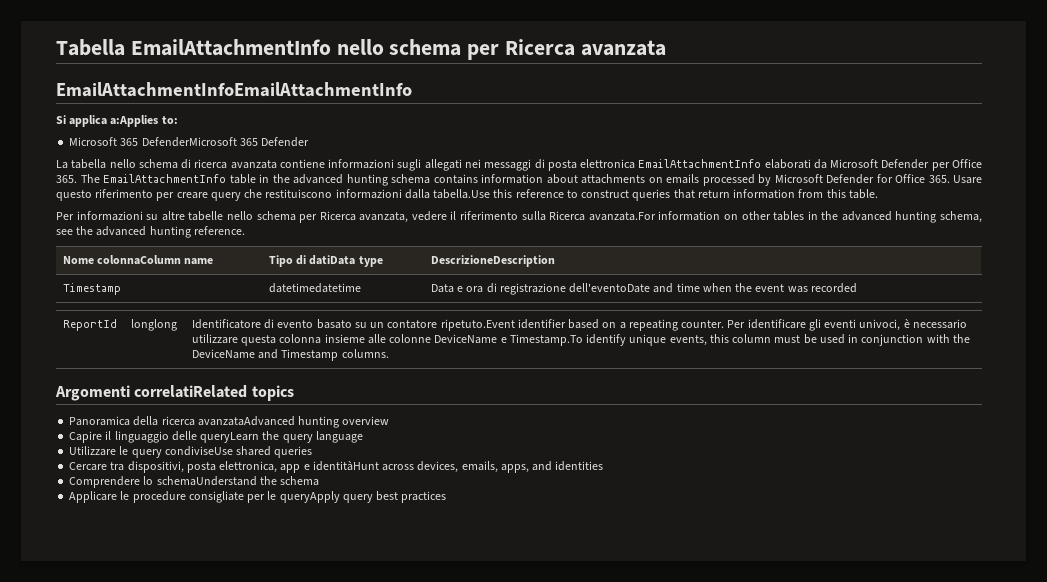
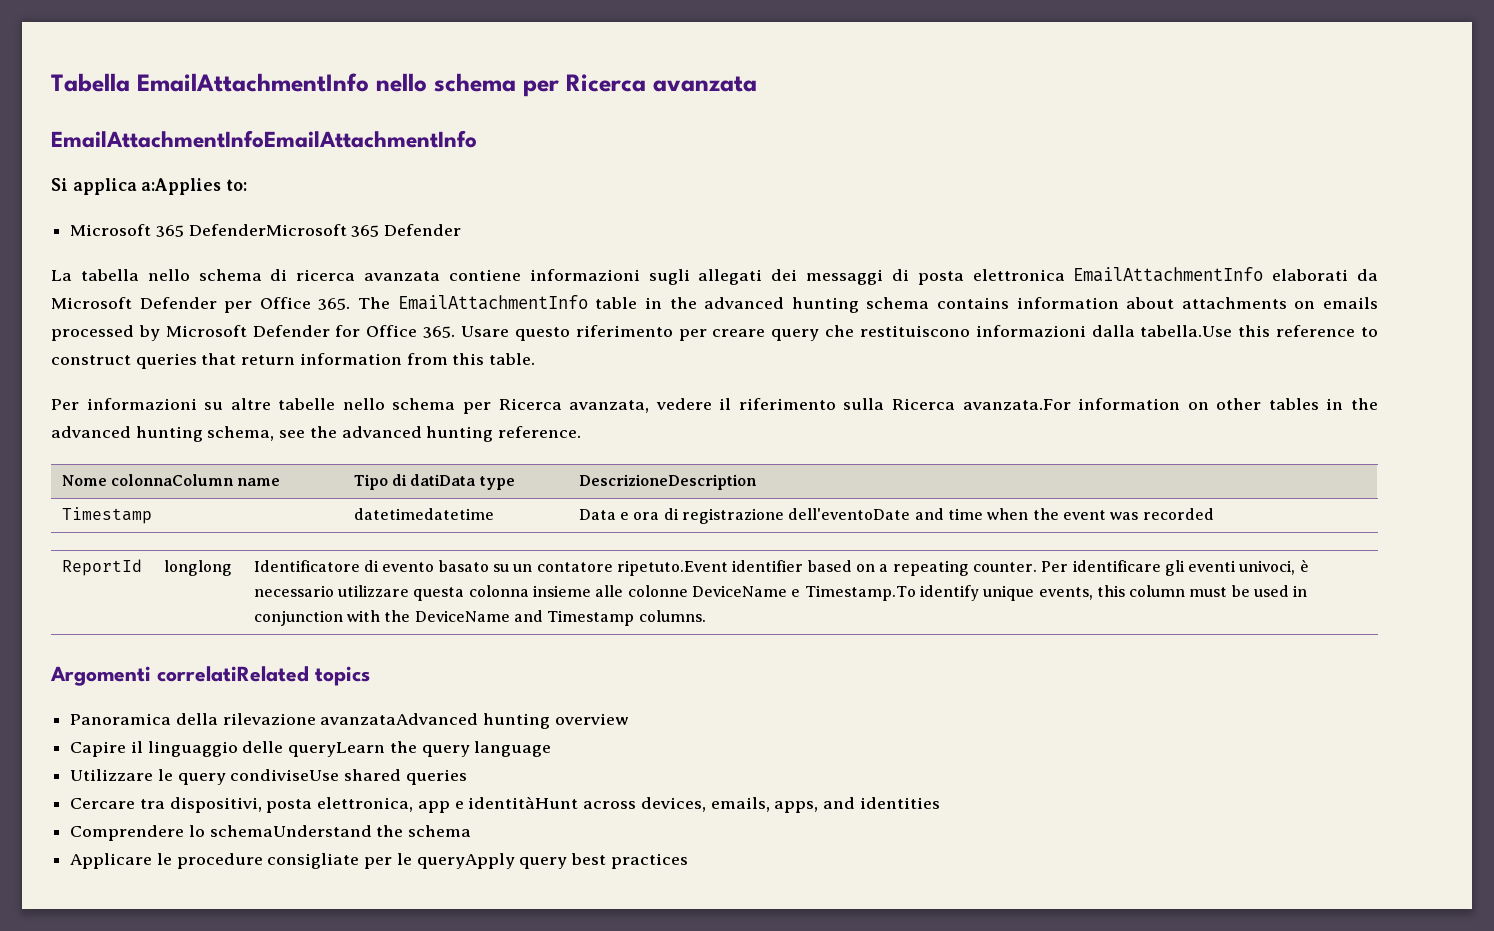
[465,159,481,168] nei -> [771,269,798,281] dei
[161,416,195,426] ricerca -> [222,713,316,725] rilevazione

